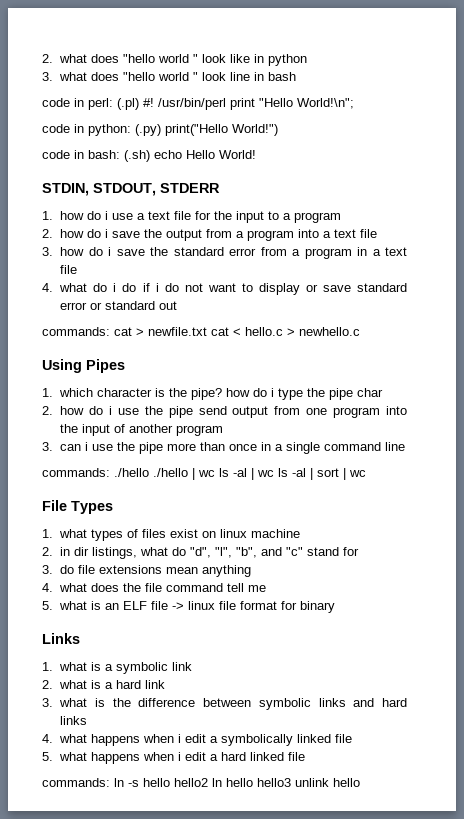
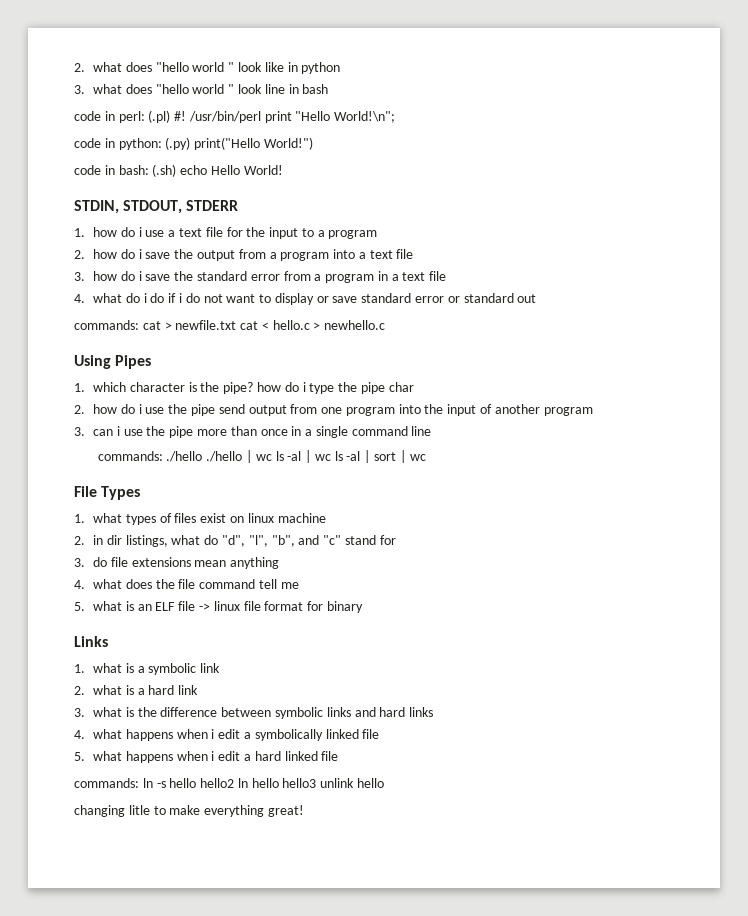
(360, 782) none -> [74,805,304,817] // changing litle to make everything great!

